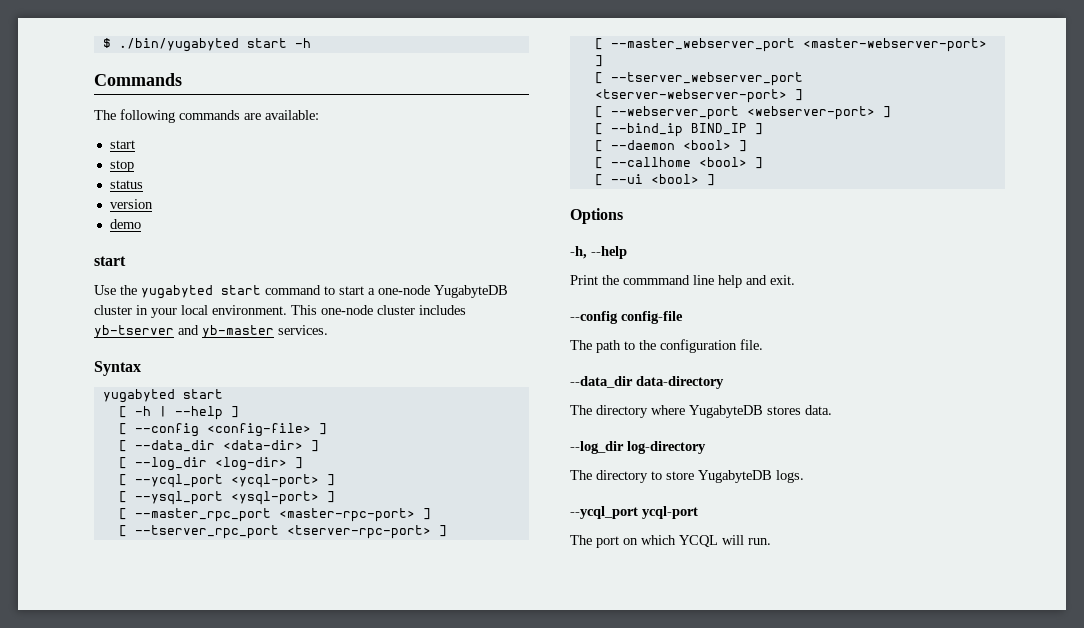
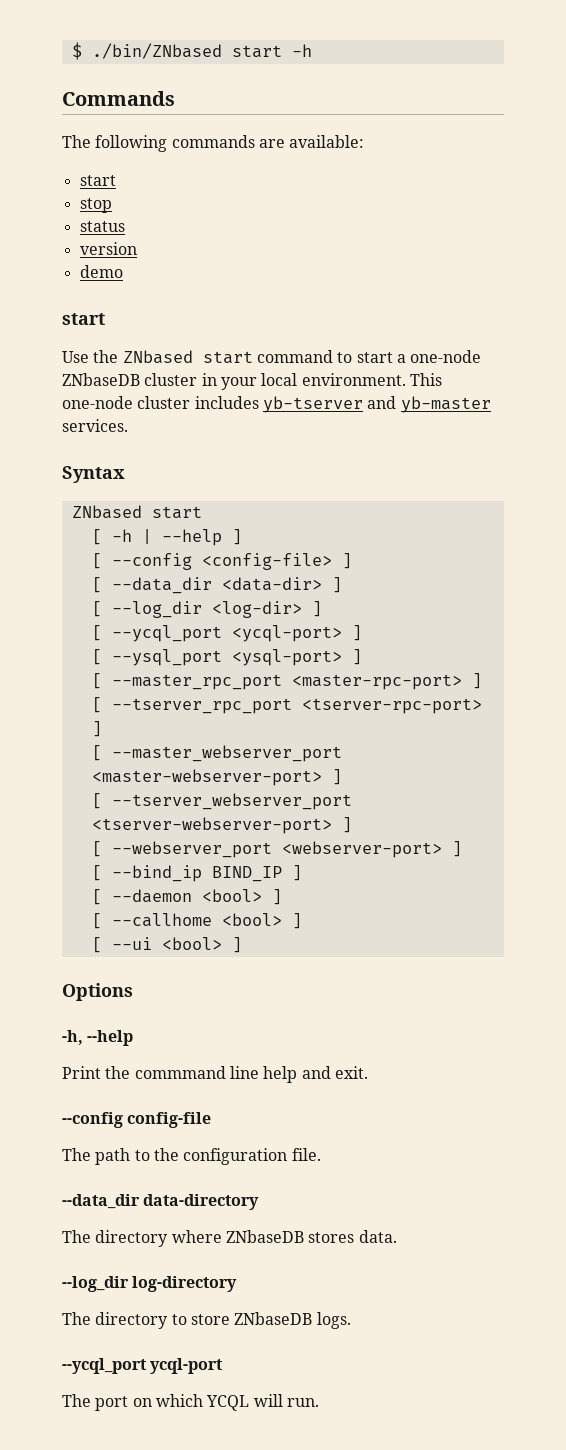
[118,38,239,52] ./bin/yugabyted -> [91,43,222,59] ./bin/ZNbased
[141,285,213,299] yugabyted -> [122,350,193,364] ZNbased
[434,285,508,298] YugabyteDB -> [62,373,140,386] ZNbaseDB
[102,389,175,403] yugabyted -> [71,505,142,519] ZNbased
[689,405,763,418] YugabyteDB -> [225,1230,304,1243] ZNbaseDB
[698,470,772,483] YugabyteDB -> [234,1312,313,1325] ZNbaseDB

